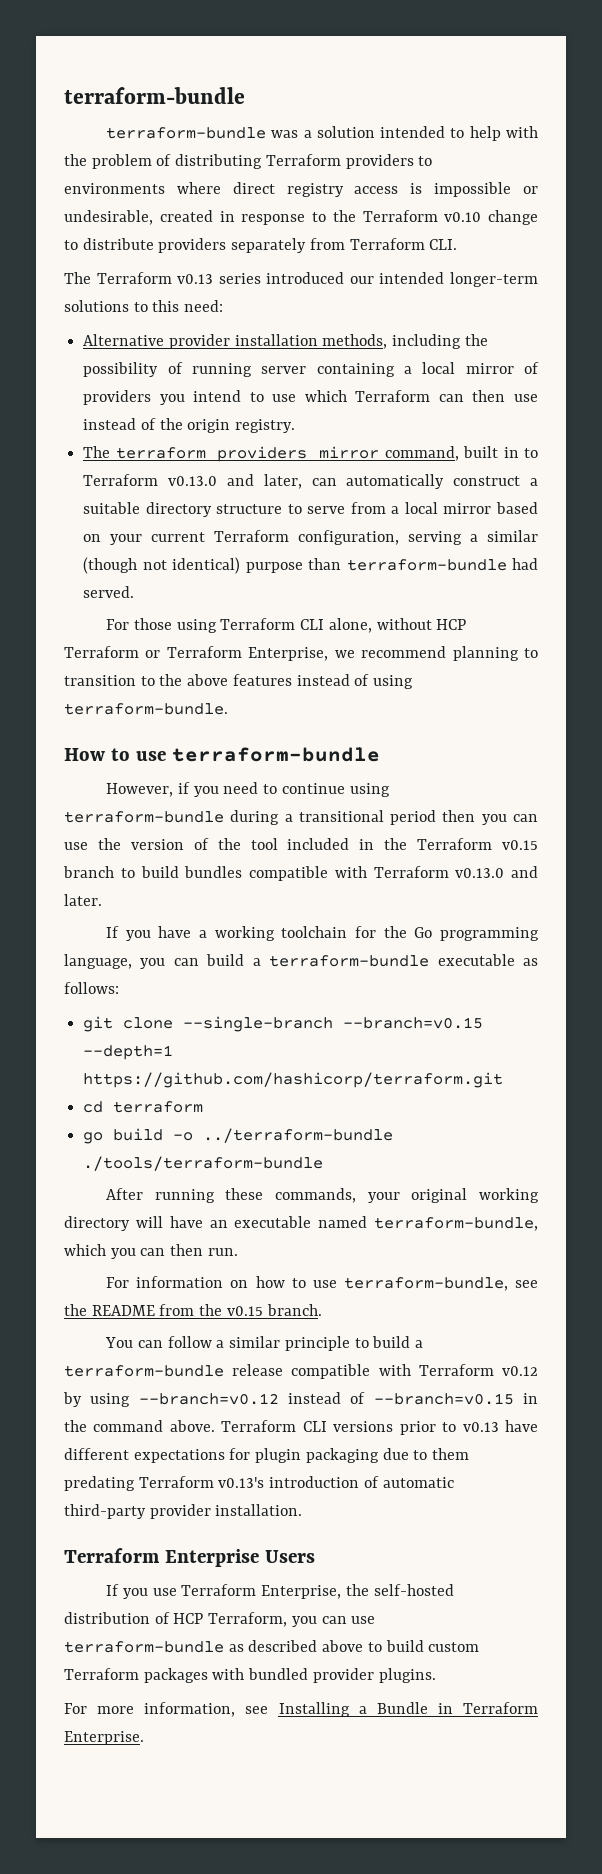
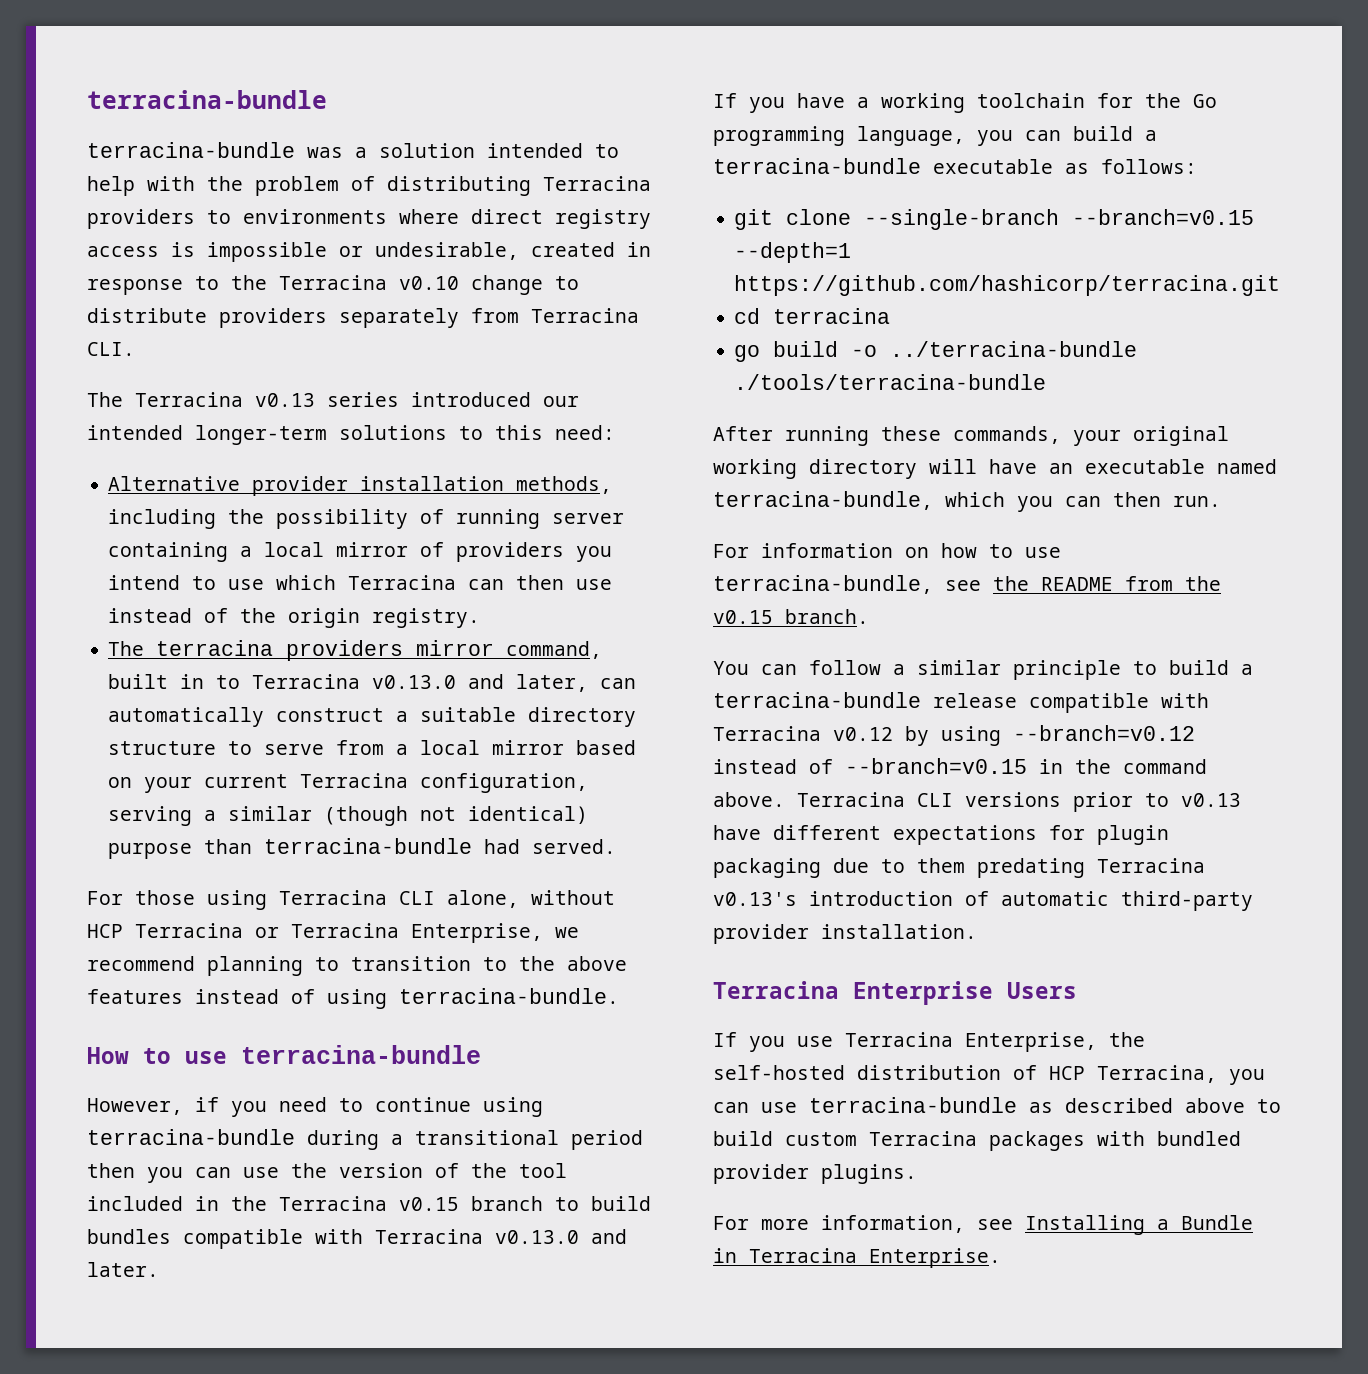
[64,87,245,104] [106,127,267,139] terraform-bundle // terraform-bundle -> [87,90,327,109] [87,142,295,158] terracina-bundle // terracina-bundle
[265,154,341,166] Terraform -> [543,176,651,191] Terracina
[362,210,438,222] Terraform -> [279,275,387,290] Terracina
[349,238,425,250] Terraform -> [531,308,639,323] Terracina
[96,272,172,284] Terraform -> [135,392,243,407] Terracina
[355,390,431,402] Terraform -> [348,575,457,590] Terracina
[115,447,206,459] terraform -> [156,640,274,656] terracina
[83,474,159,486] Terraform -> [252,674,361,689] Terracina
[214,530,290,542] Terraform -> [300,773,409,788] Terracina
[346,559,507,571] terraform-bundle -> [264,838,473,854] terracina-bundle
[220,618,296,630] Terraform -> [279,890,387,905] Terracina
[64,646,242,658] Terraform or Terraform -> [135,923,399,938] Terracina or Terracina
[64,703,228,715] terraform-bundle. -> [399,988,619,1004] terracina-bundle.
[171,747,380,762] terraform-bundle -> [241,1045,481,1064] terracina-bundle
[64,811,224,823] terraform-bundle -> [87,1129,295,1145] terracina-bundle
[417,838,493,850] Terraform -> [279,1196,387,1211] Terracina
[373,866,449,878] Terraform -> [375,1229,483,1244] Terracina
[269,955,430,967] terraform-bundle -> [713,158,921,174] terracina-bundle
[83,1072,504,1088] https://github.com/hashicorp/terraform.git -> [734,275,1281,296] https://github.com/hashicorp/terracina.git
[113,1101,204,1113] terraform -> [773,308,891,324] terracina
[203,1128,394,1143] [83,1156,324,1171] ../terraform-bundle ./tools/terraform-bundle -> [890,341,1138,357] [734,374,1047,390] ../terracina-bundle ./tools/terracina-bundle
[374,1217,538,1231] terraform-bundle, -> [713,491,933,510] terracina-bundle,
[343,1277,508,1291] terraform-bundle, -> [713,575,933,594] terracina-bundle,
[64,1365,224,1377] terraform-bundle -> [713,692,921,708] terracina-bundle
[418,1364,494,1376] Terraform -> [713,726,821,741] Terracina
[221,1420,297,1432] Terraform -> [797,792,905,807] Terracina
[138,1476,214,1488] Terraform -> [1097,858,1205,873] Terracina
[64,1548,160,1563] Terraform -> [713,981,839,999] Terracina
[181,1584,257,1596] Terraform -> [845,1032,953,1047] Terracina
[208,1612,376,1627] [64,1641,224,1653] Terraform, you can use terraform-bundle -> [1097,1065,1265,1085] [713,1097,1017,1113] Terracina, you can use terracina-bundle
[64,1668,139,1680] Terraform -> [869,1131,977,1146] Terracina
[463,1702,538,1714] Terraform -> [749,1248,857,1263] Terracina

